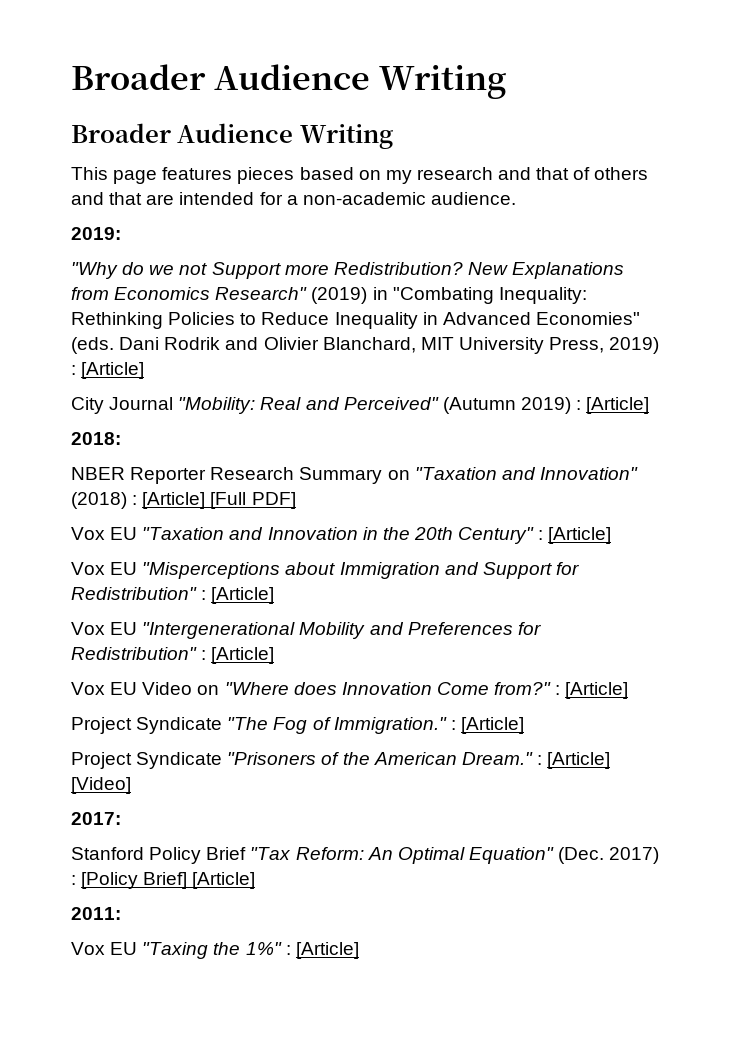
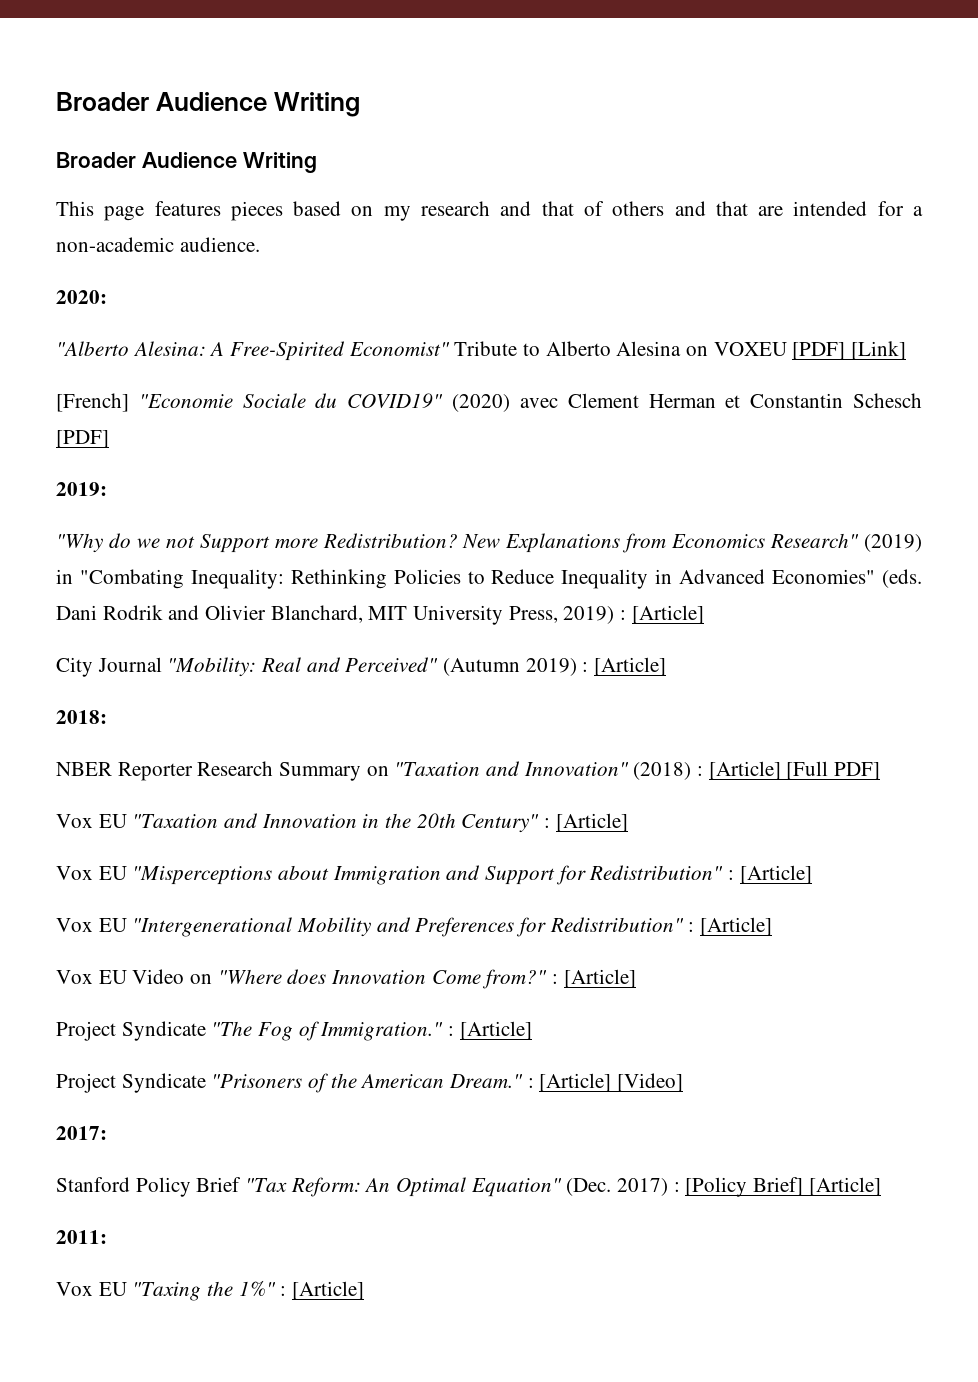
(516, 198) none -> [56,290,107,304] [56,341,907,361] [56,393,923,412] [56,430,109,448] // 2020: // "Alberto Alesina: A Free-Spirited Economist" Tribute to Alberto Alesina on VOXEU [PDF] [Link] // [French] "Economie Sociale du COVID19" (2020) avec Clement Herman et Constantin Schesch [PDF]

